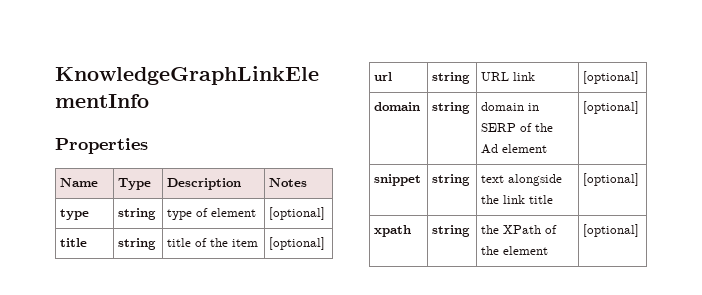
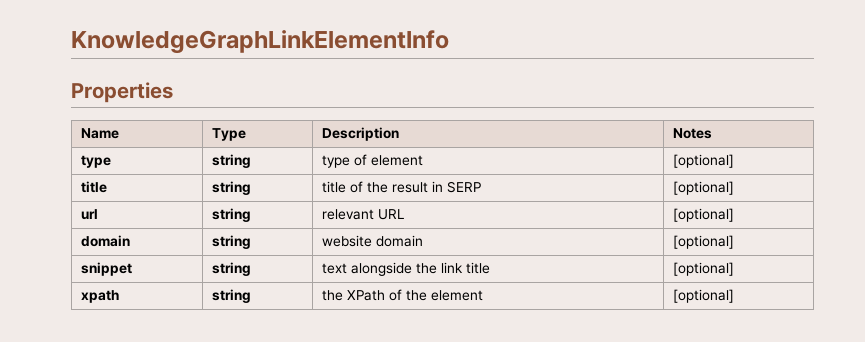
[232,239,259,247] item -> [392,181,482,193] result in SERP
(471, 78) none -> [322,209,375,220] relevant
[513,72,536,81] link -> (405, 214) none
[481,102,540,111] [481,123,554,132] [481,144,548,154] domain in SERP of the Ad element -> [322,235,424,247] website domain

